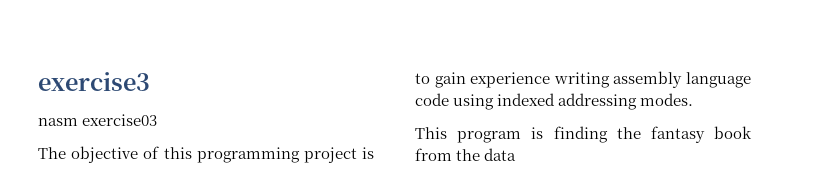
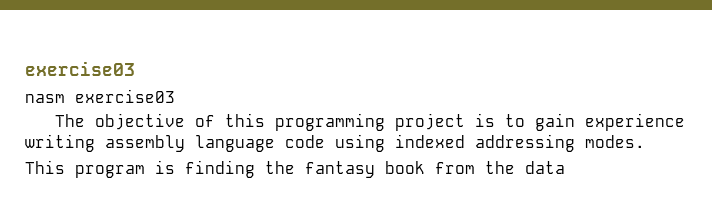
[38,72,150,91] exercise3 -> [25,61,135,76] exercise03

